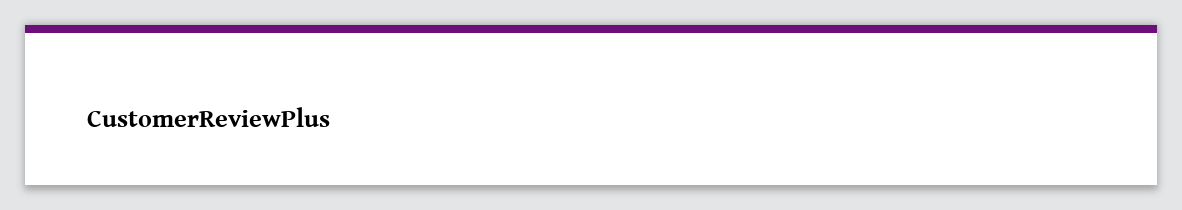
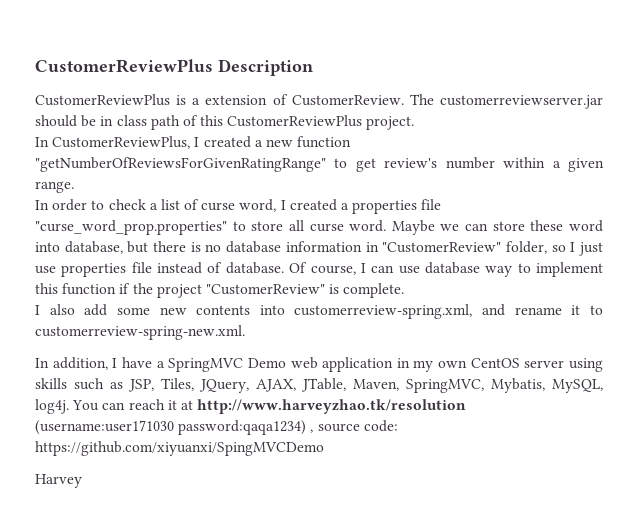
[87,107,330,127] CustomerReviewPlus -> [35,59,313,76] [35,94,603,109] [35,115,415,130] [35,136,352,149] [35,157,605,172] [35,181,74,193] [35,199,442,214] [35,220,603,235] [35,241,604,256] [35,262,603,277] [35,283,405,298] [35,304,603,319] [35,325,245,340] [35,357,604,372] [35,378,603,393] [35,399,467,414] [35,420,398,435] [35,441,324,456] [35,474,82,488] CustomerReviewPlus Description // CustomerReviewPlus is a extension of CustomerReview. The customerreviewserver.jar should be in class path of this CustomerReviewPlus project. // In CustomerReviewPlus, I created a new function "getNumberOfReviewsForGivenRatingRange" to get review's number within a given range. // In order to check a list of curse word, I created a properties file "curse_word_prop.properties" to store all curse word. Maybe we can store these word into database, but there is no database information in "CustomerReview" folder, so I just use properties file instead of database. Of course, I can use database way to implement this function if the project "CustomerReview" is complete. // I also add some new contents into customerreview-spring.xml, and rename it to customerreview-spring-new.xml. // In addition, I have a SpringMVC Demo web application in my own CentOS server using skills such as JSP, Tiles, JQuery, AJAX, JTable, Maven, SpringMVC, Mybatis, MySQL, log4j. You can reach it at http://www.harveyzhao.tk/resolution (username:user171030 password:qaqa1234) , source code: https://github.com/xiyuanxi/SpingMVCDemo // Harvey

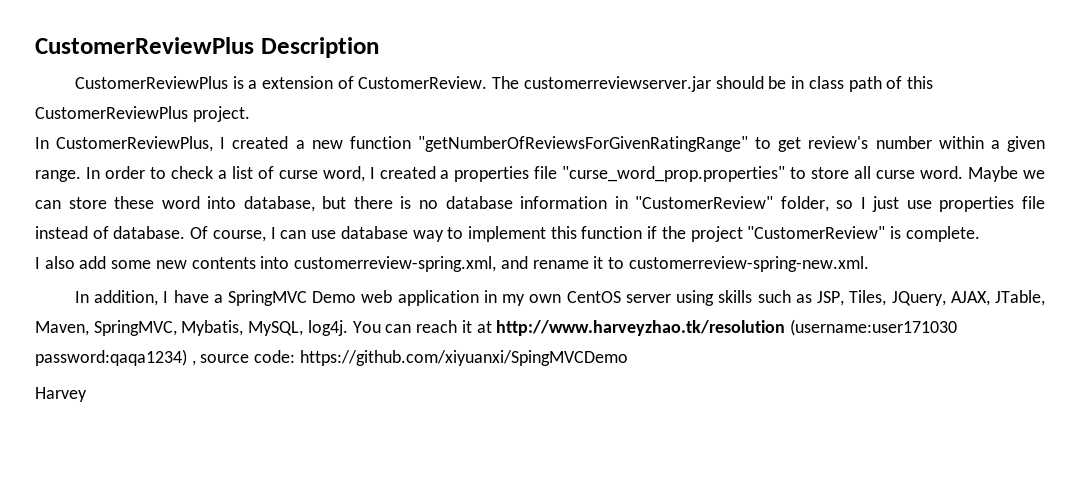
(74, 187) // -> (81, 176) none

